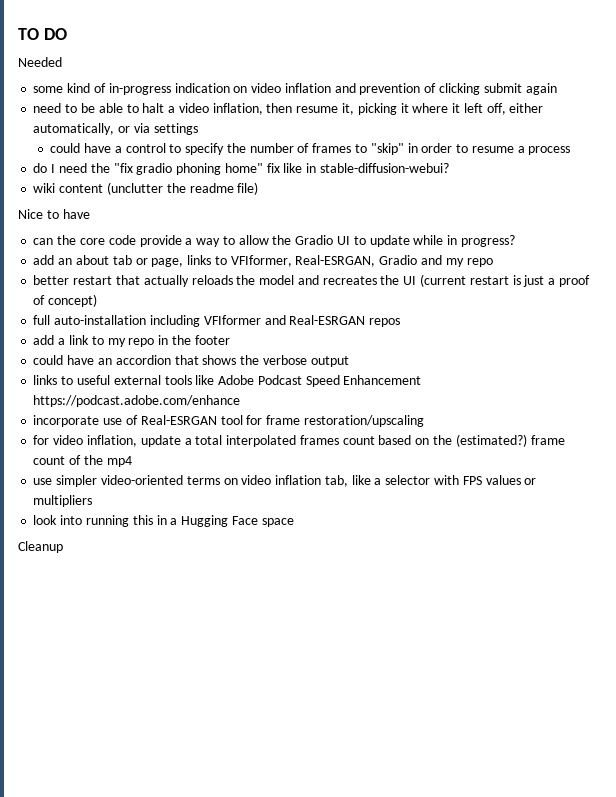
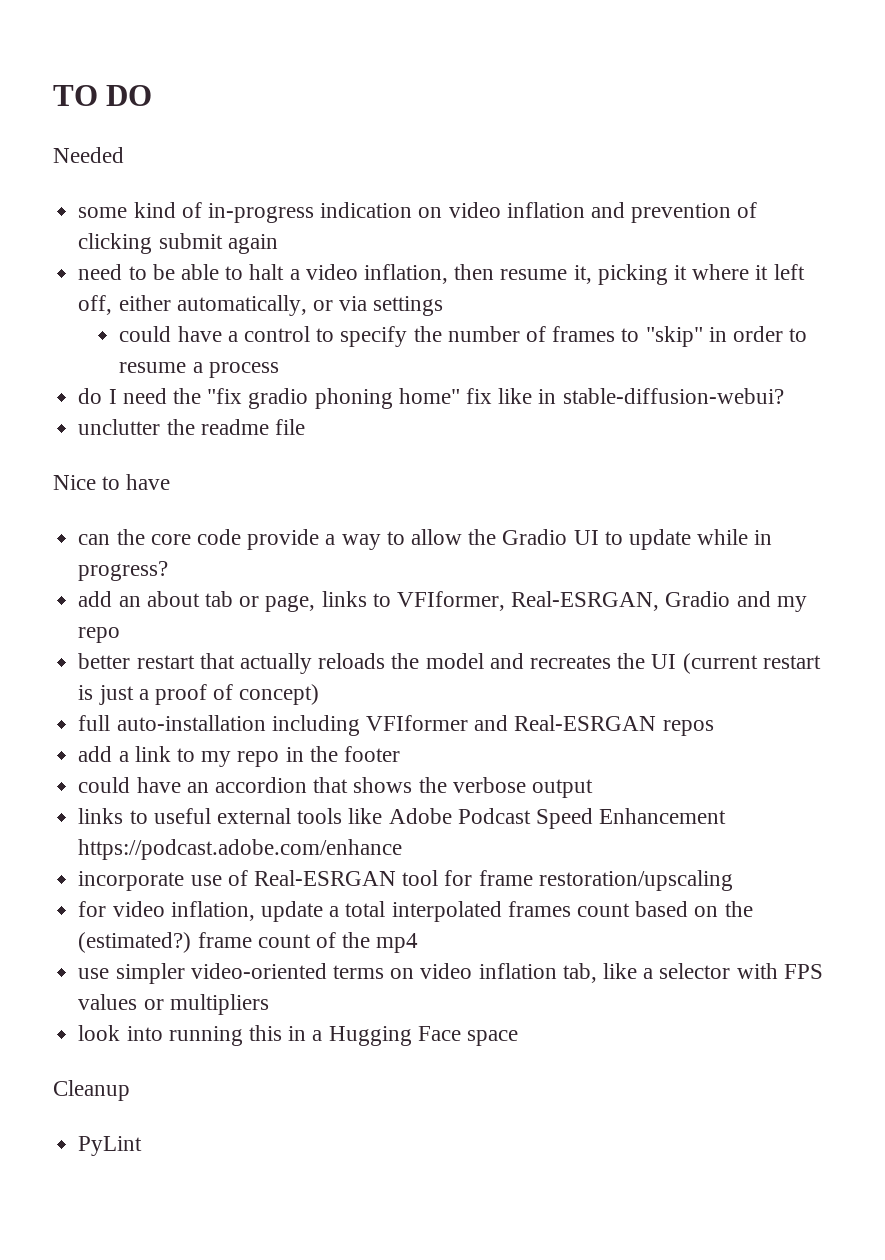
[33,182,163,195] wiki content (unclutter -> [78,419,161,435] unclutter
[237,182,259,195] file) -> [274,419,305,435] file
(63, 547) none -> [78,1136,143,1156] // PyLint

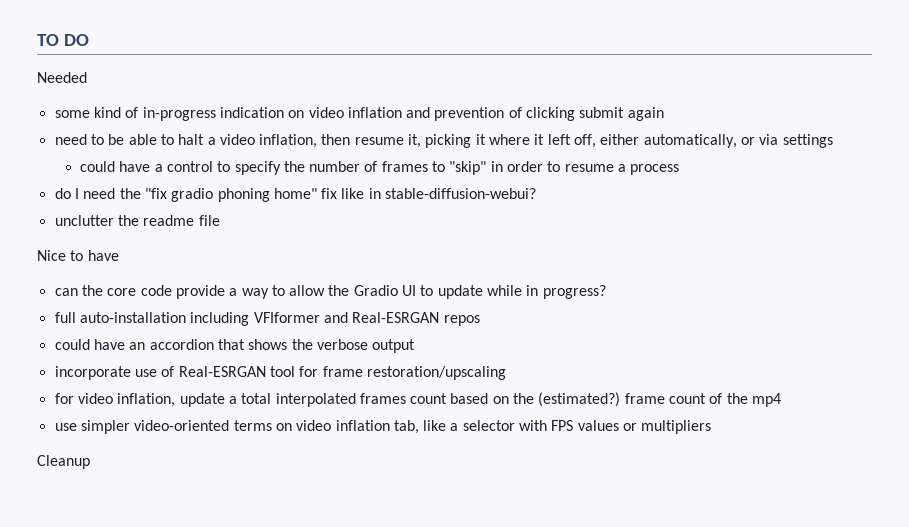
[78,591,807,612] [78,627,121,643] [78,653,821,674] [78,684,320,705] // add an about tab or page, links to VFIformer, Real-ESRGAN, Gradio and my repo // better restart that actually reloads the model and recreates the UI (current restart is just a proof of concept) -> (606, 292) none
[78,746,400,767] // add a link to my repo in the footer -> (480, 320) none
[78,808,727,829] [78,839,403,860] // links to useful external tools like Adobe Podcast Speed Enhancement https://podcast.adobe.com/enhance -> (416, 346) none
[78,1025,518,1046] // look into running this in a Hugging Face space -> (712, 427) none
[78,1136,143,1156] // PyLint -> (90, 462) none

